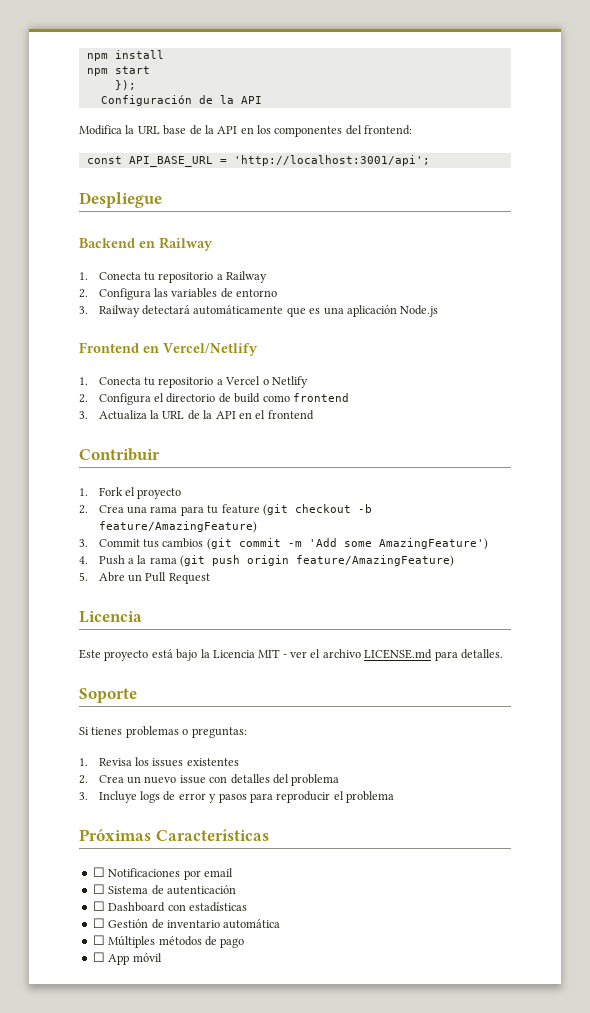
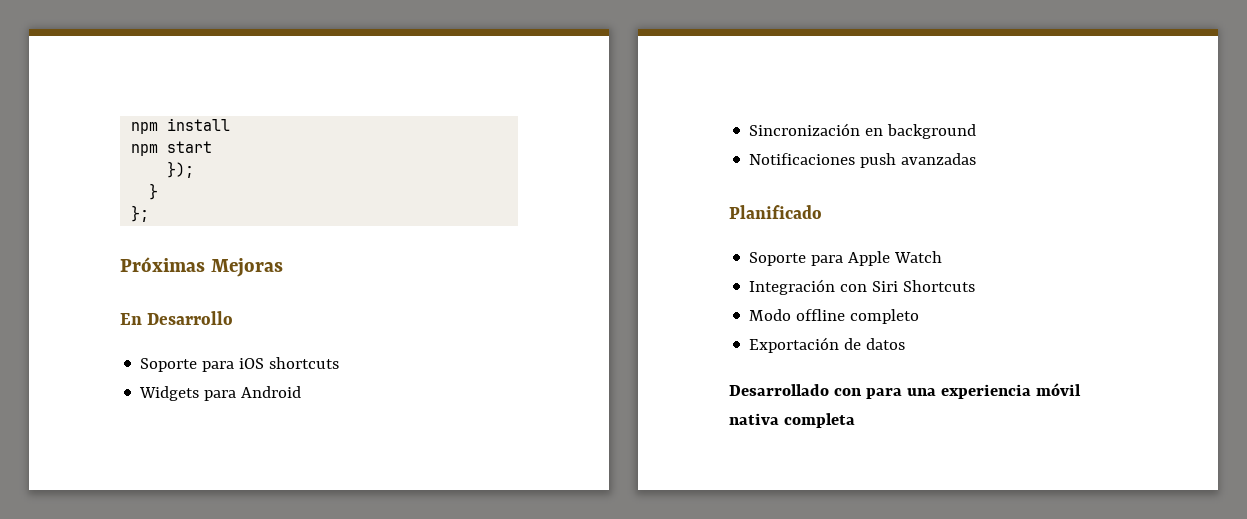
[100,95,262,106] [79,125,413,137] [86,155,430,167] [79,192,162,208] [79,237,213,251] [79,271,268,283] [79,288,278,300] [79,305,439,317] [79,342,258,356] [79,376,308,388] [79,393,349,405] [79,410,314,420] [79,448,160,461] [79,487,182,499] [79,504,372,516] [98,521,257,533] [79,538,488,550] [79,555,455,567] [79,572,210,584] [79,611,142,623] [79,649,503,661] [79,688,137,703] [79,726,247,738] [79,757,239,767] [79,774,340,786] [79,791,395,803] [79,829,269,841] [92,867,233,880] [92,884,236,895] [92,901,247,912] [92,918,281,929] [92,935,245,948] [92,952,162,965] Configuración de la API // Modifica la URL base de la API en los componentes del frontend: // const API_BASE_URL = 'http://localhost:3001/api'; // Despliegue // Backend en Railway // 1. Conecta tu repositorio a Railway // 2. Configura las variables de entorno // 3. Railway detectará automáticamente que es una aplicación Node.js // Frontend en Vercel/Netlify // 1. Conecta tu repositorio a Vercel o Netlify // 2. Configura el directorio de build como frontend // 3. Actualiza la URL de la API en el frontend // Contribuir // 1. Fork el proyecto // 2. Crea una rama para tu feature (git checkout -b feature/AmazingFeature) // 3. Commit tus cambios (git commit -m 'Add some AmazingFeature') // 4. Push a la rama (git push origin feature/AmazingFeature) // 5. Abre un Pull Request // Licencia // Este proyecto está bajo la Licencia MIT - ver el archivo LICENSE.md para detalles. // Soporte // Si tienes problemas o preguntas: // 1. Revisa los issues existentes // 2. Crea un nuevo issue con detalles del problema // 3. Incluye logs de error y pasos para reproducir el problema // Próximas Características // ☐ Notificaciones por email // ☐ Sistema de autenticación // ☐ Dashboard con estadísticas // ☐ Gestión de inventario automática // ☐ Múltiples métodos de pago // ☐ App móvil -> [149,183,159,200] [131,205,150,222] [120,257,283,277] [120,311,234,325] [140,357,340,372] [139,386,302,401] [749,123,977,139] [749,153,977,168] [729,205,822,219] [749,251,943,266] [749,279,976,295] [749,309,920,324] [749,337,906,353] [729,383,1081,399] [729,413,855,428] } // }; // Próximas Mejoras // En Desarrollo // Soporte para iOS shortcuts // Widgets para Android // Sincronización en background // Notificaciones push avanzadas // Planificado // Soporte para Apple Watch // Integración con Siri Shortcuts // Modo offline completo // Exportación de datos // Desarrollado con para una experiencia móvil nativa completa

